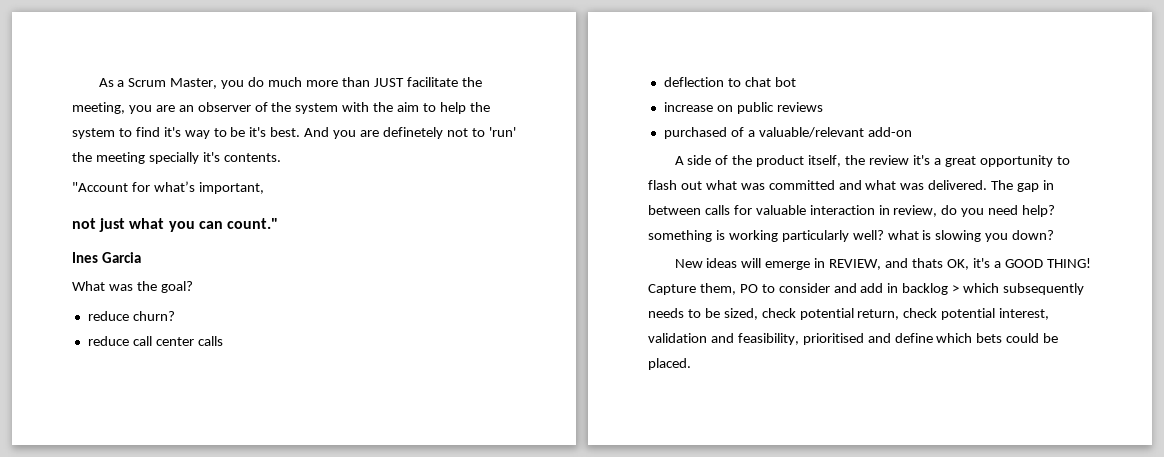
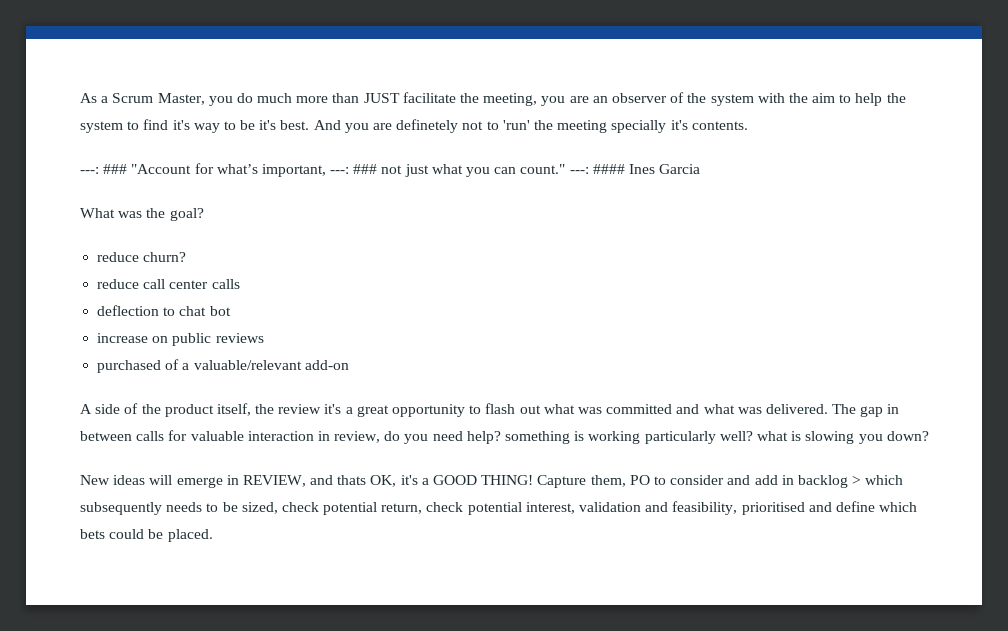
(281, 157) none -> [80,164,128,174] ---: ###
(264, 188) // -> [330,164,378,174] ---: ###
(278, 223) // -> [569,164,625,174] ---: ####

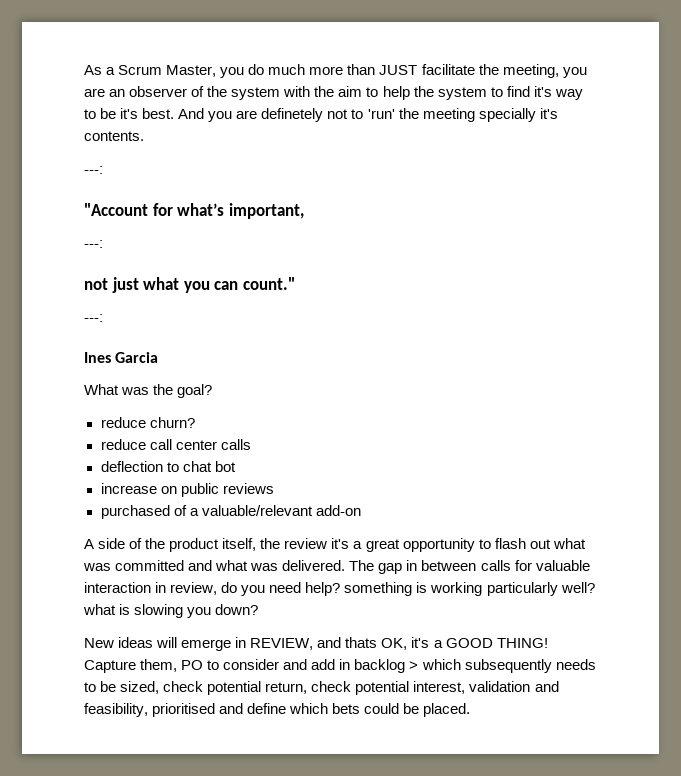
[103,164,128,174] ### -> (103, 170) //
[330,164,378,174] ---: ### -> [84,240,103,248] // ---: //
[569,164,625,174] ---: #### -> [84,314,103,322] // ---: //

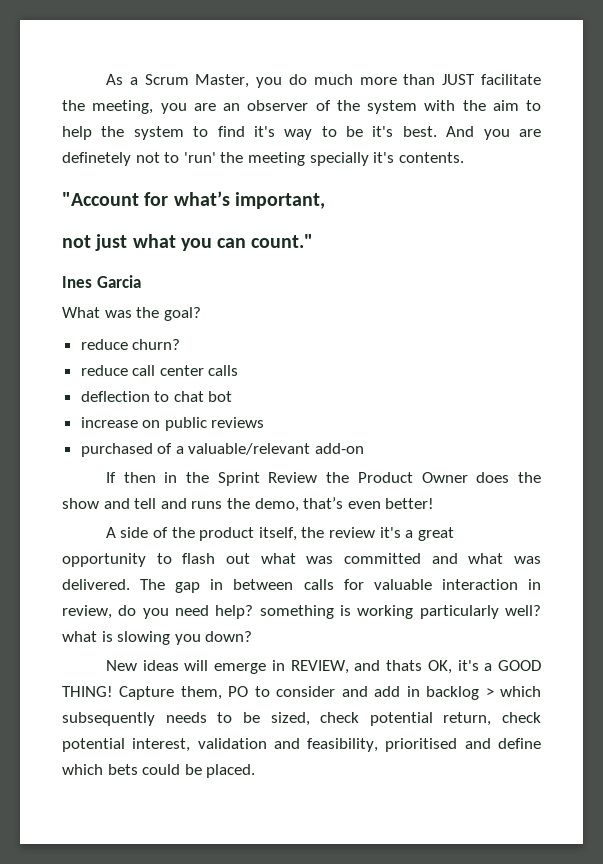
[84,166,103,174] // ---: -> (464, 157) none
[84,240,103,248] // ---: -> (325, 200) none
[84,314,103,322] // ---: -> (314, 241) none
(361, 510) none -> [105,472,541,486] [62,497,435,512] // If then in the Sprint Review the Product Owner does the show and tell and runs the demo, that’s even better!

